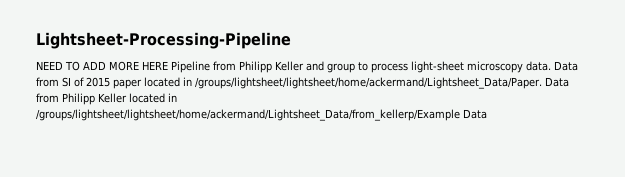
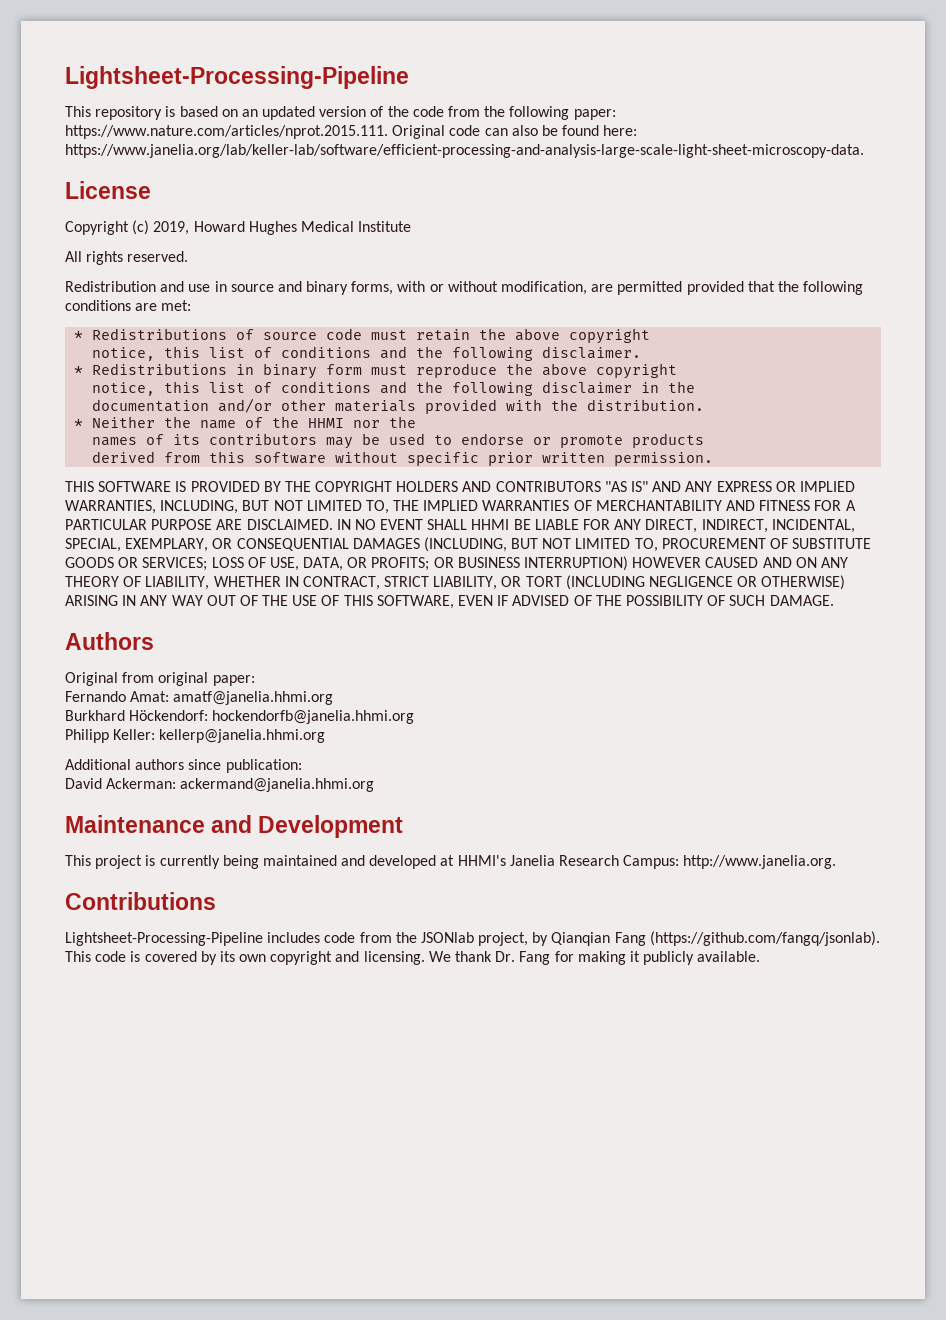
[36,61,578,73] [36,77,569,89] [36,93,177,105] [36,109,487,121] NEED TO ADD MORE HERE Pipeline from Philipp Keller and group to process light-sheet microscopy data. Data from SI of 2015 paper located in /groups/lightsheet/lightsheet/home/ackermand/Lightsheet_Data/Paper. Data from Philipp Keller located in /groups/lightsheet/lightsheet/home/ackermand/Lightsheet_Data/from_kellerp/Example Data -> [65,106,616,120] [65,125,638,139] [65,144,864,158] [65,181,151,199] [65,220,412,235] [65,251,189,265] [65,281,864,295] [65,300,192,311] [74,328,651,344] [92,346,642,361] [74,363,678,379] [92,381,696,396] [92,398,705,414] [74,416,417,429] [92,433,705,449] [92,451,714,466] [65,481,855,492] [65,500,856,514] [65,519,855,533] [65,537,872,552] [65,556,848,571] [65,575,846,590] [65,595,834,609] [65,632,154,650] [65,672,255,686] [65,691,334,705] [65,710,415,724] [65,729,326,743] [65,759,302,773] [65,778,375,792] [65,815,404,838] [65,855,837,869] [65,892,216,910] [65,931,880,946] [65,951,761,965] This repository is based on an updated version of the code from the following paper: https://www.nature.com/articles/nprot.2015.111. Original code can also be found here: https://www.janelia.org/lab/keller-lab/software/efficient-processing-and-analysis-large-scale-light-sheet-microscopy-data. // License // Copyright (c) 2019, Howard Hughes Medical Institute // All rights reserved. // Redistribution and use in source and binary forms, with or without modification, are permitted provided that the following conditions are met: // * Redistributions of source code must retain the above copyright // notice, this list of conditions and the following disclaimer. // * Redistributions in binary form must reproduce the above copyright // notice, this list of conditions and the following disclaimer in the // documentation and/or other materials provided with the distribution. // * Neither the name of the HHMI nor the // names of its contributors may be used to endorse or promote products // derived from this software without specific prior written permission. // THIS SOFTWARE IS PROVIDED BY THE COPYRIGHT HOLDERS AND CONTRIBUTORS "AS IS" AND ANY EXPRESS OR IMPLIED WARRANTIES, INCLUDING, BUT NOT LIMITED TO, THE IMPLIED WARRANTIES OF MERCHANTABILITY AND FITNESS FOR A PARTICULAR PURPOSE ARE DISCLAIMED. IN NO EVENT SHALL HHMI BE LIABLE FOR ANY DIRECT, INDIRECT, INCIDENTAL, SPECIAL, EXEMPLARY, OR CONSEQUENTIAL DAMAGES (INCLUDING, BUT NOT LIMITED TO, PROCUREMENT OF SUBSTITUTE GOODS OR SERVICES; LOSS OF USE, DATA, OR PROFITS; OR BUSINESS INTERRUPTION) HOWEVER CAUSED AND ON ANY THEORY OF LIABILITY, WHETHER IN CONTRACT, STRICT LIABILITY, OR TORT (INCLUDING NEGLIGENCE OR OTHERWISE) ARISING IN ANY WAY OUT OF THE USE OF THIS SOFTWARE, EVEN IF ADVISED OF THE POSSIBILITY OF SUCH DAMAGE. // Authors // Original from original paper: // Fernando Amat: amatf@janelia.hhmi.org // Burkhard Höckendorf: hockendorfb@janelia.hhmi.org // Philipp Keller: kellerp@janelia.hhmi.org // Additional authors since publication: // David Ackerman: ackermand@janelia.hhmi.org // Maintenance and Development // This project is currently being maintained and developed at HHMI's Janelia Research Campus: http://www.janelia.org. // Contributions // Lightsheet-Processing-Pipeline includes code from the JSONlab project, by Qianqian Fang (https://github.com/fangq/jsonlab). This code is covered by its own copyright and licensing. We thank Dr. Fang for making it publicly available.

